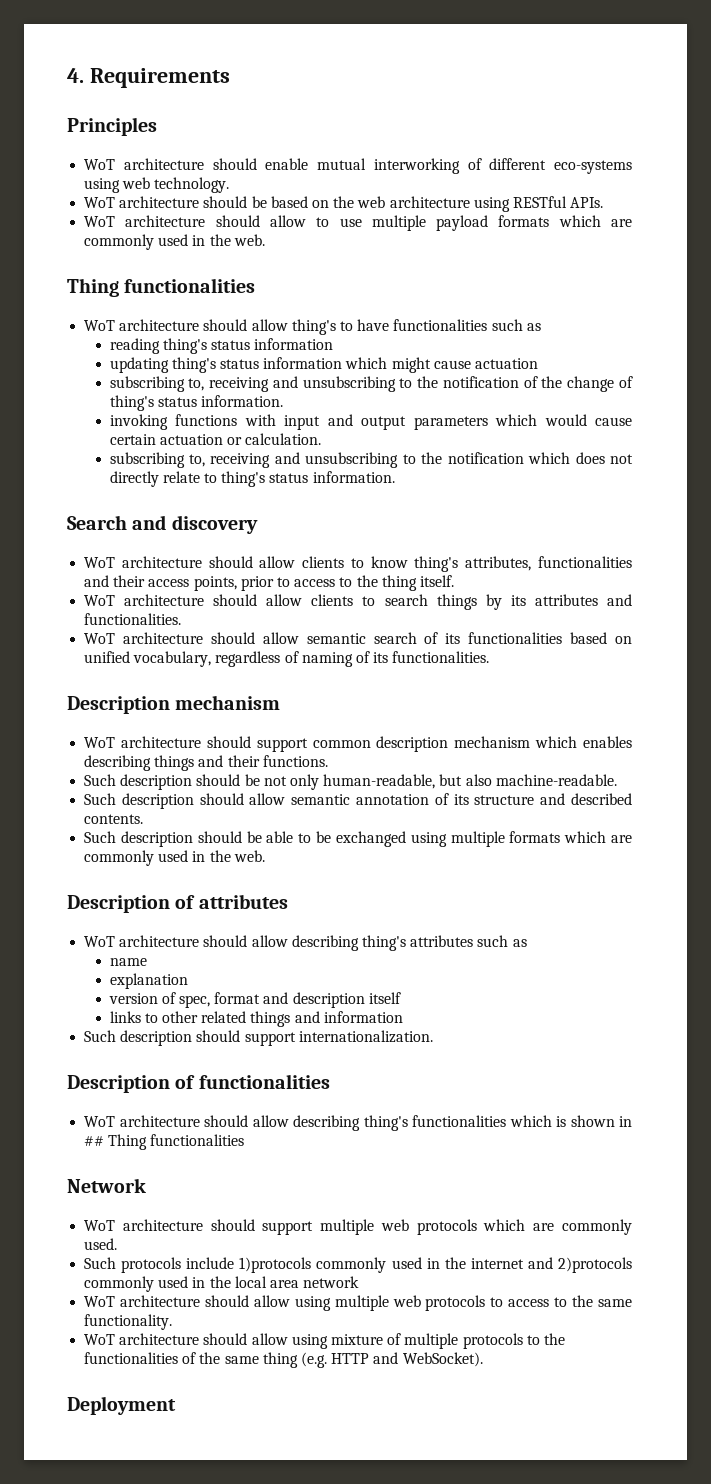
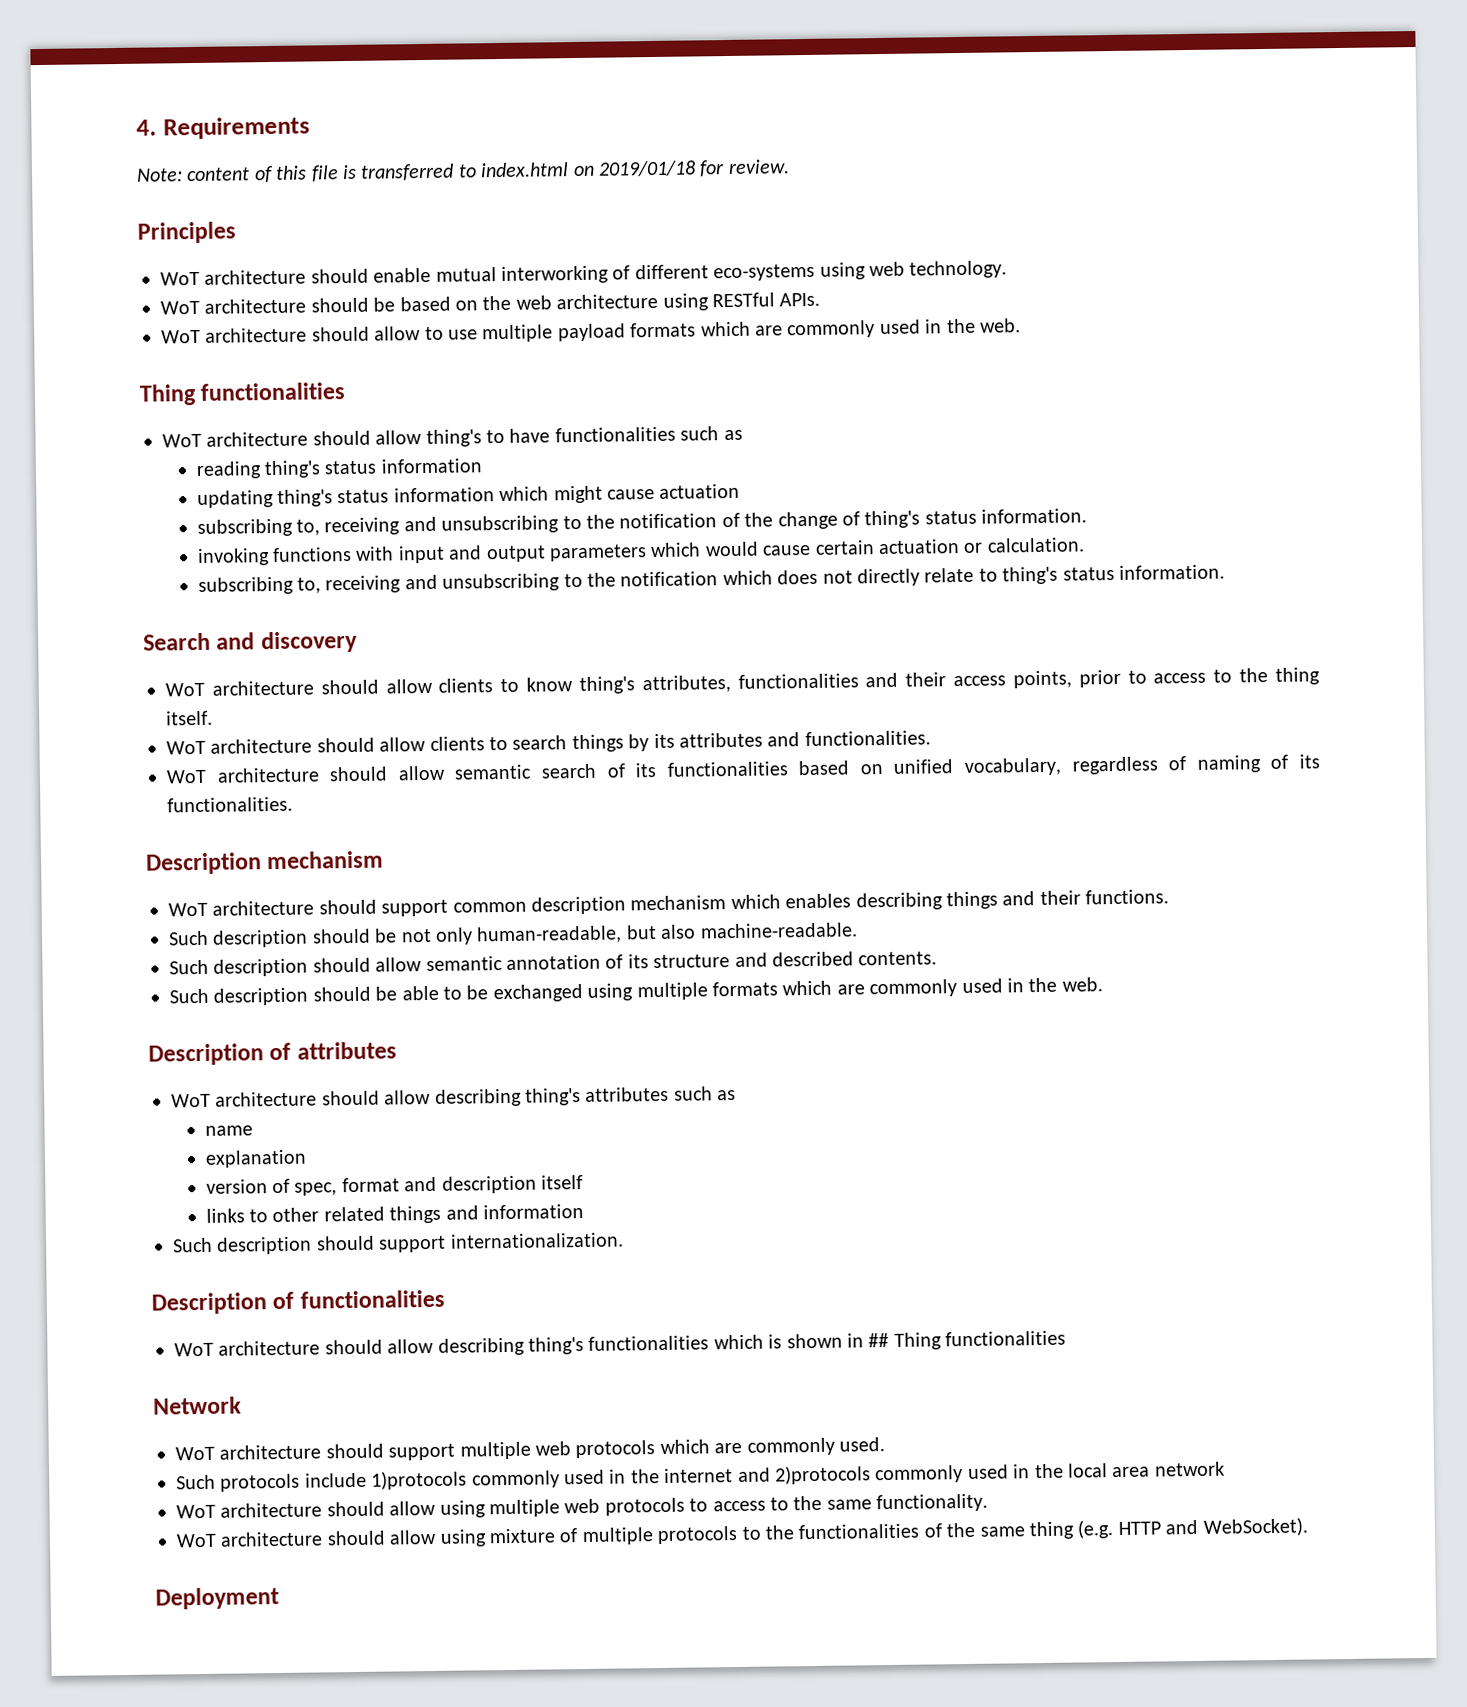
(230, 78) none -> [136,159,790,183] // Note: content of this file is transferred to index.html on 2019/01/18 for review.

